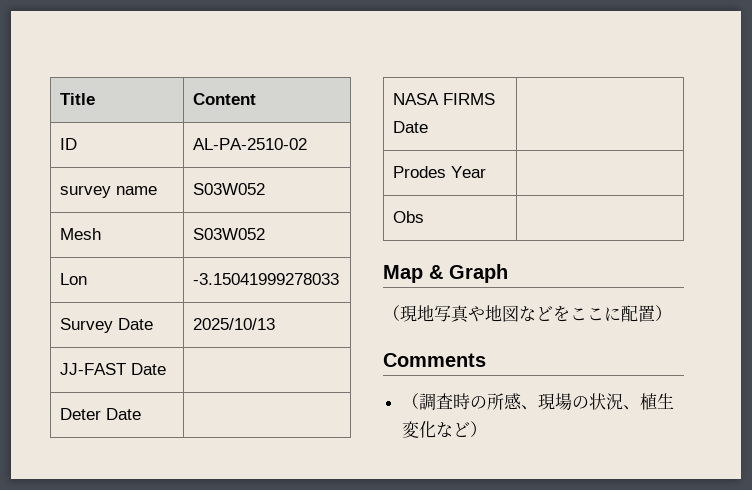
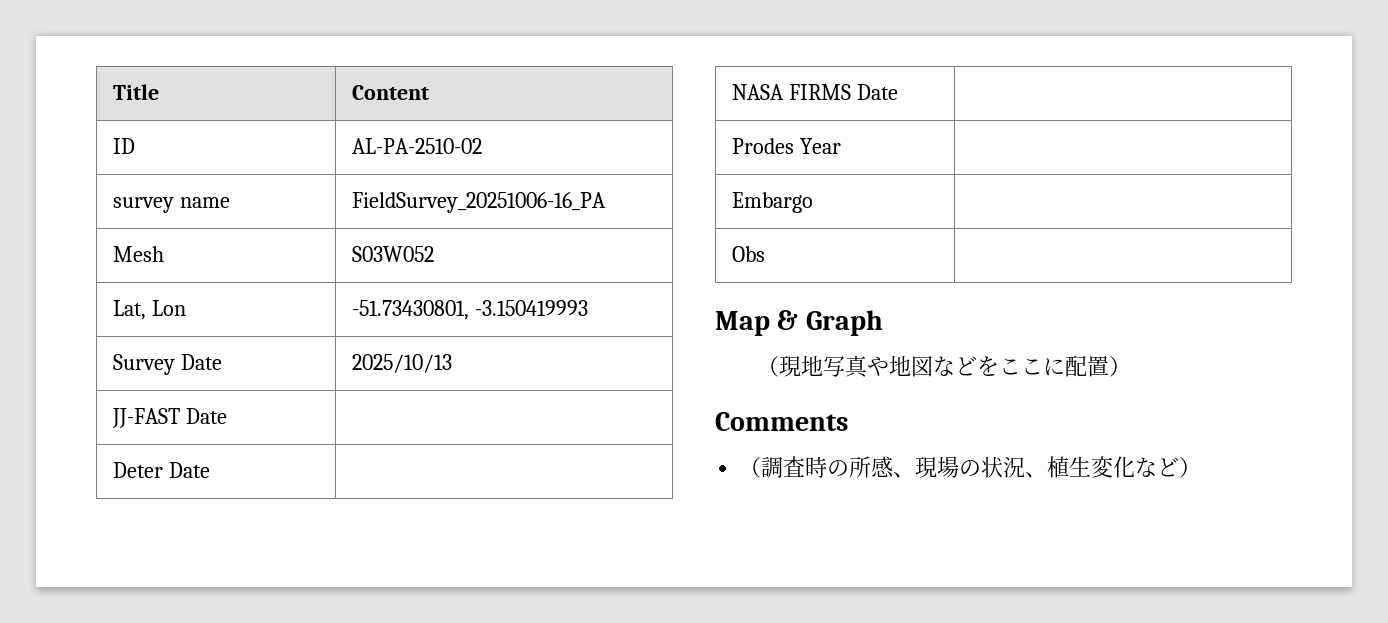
[192,183,265,195] S03W052 -> [352,192,607,213] FieldSurvey_20251006-16_PA
(265, 234) none -> [113,300,147,320] Lat,
[192,273,339,285] -3.15041999278033 -> [352,300,589,320] -51.73430801, -3.150419993
(486, 172) none -> [732,192,814,213] // Embargo |

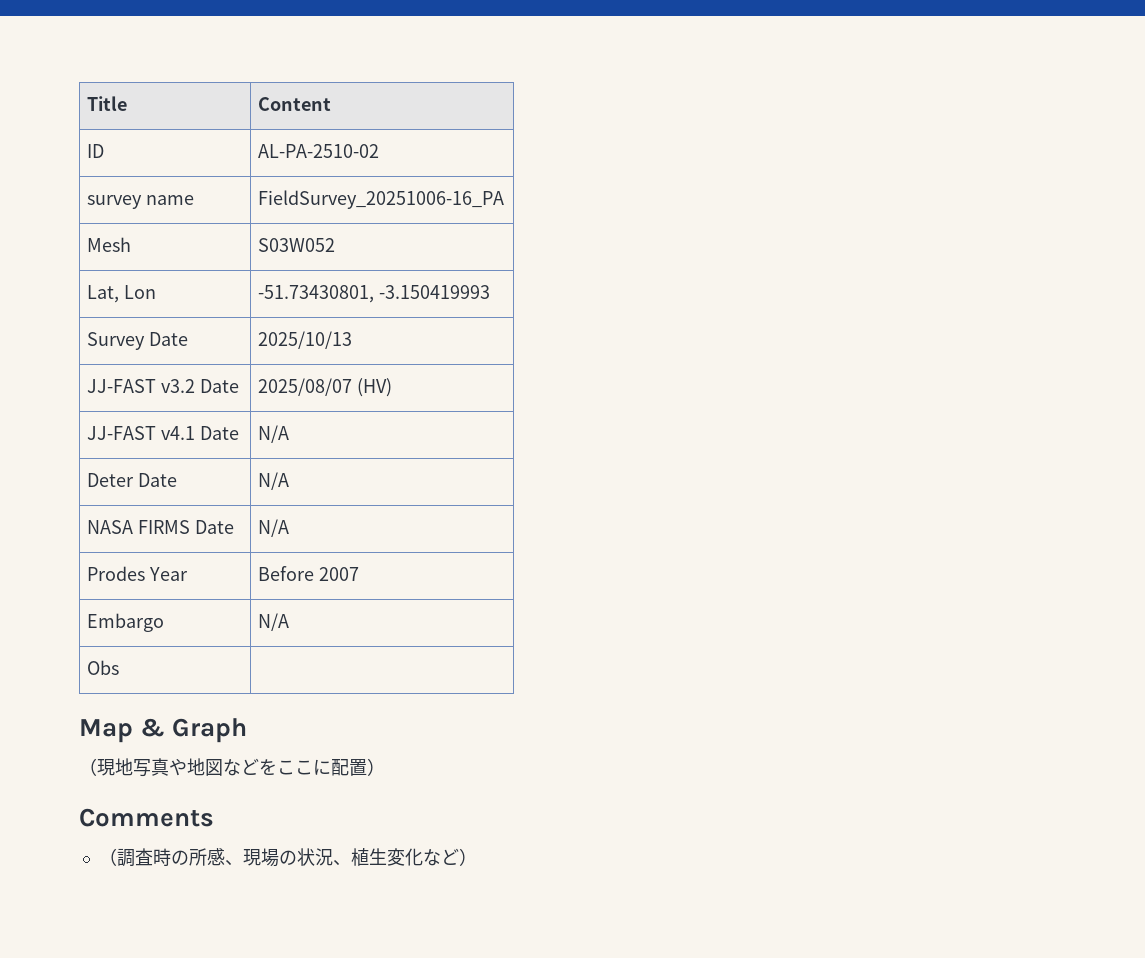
[186,408,228,424] Date | -> [160,379,239,393] [257,378,392,397] [86,426,239,440] [257,425,289,443] v3.2 Date | 2025/08/07 (HV) // JJ-FAST v4.1 Date | N/A
(211, 470) none -> [257,472,289,490] N/A
(899, 92) none -> [257,519,289,537] N/A
(842, 146) none -> [257,566,359,581] Before 2007
(814, 202) none -> [257,613,289,631] N/A

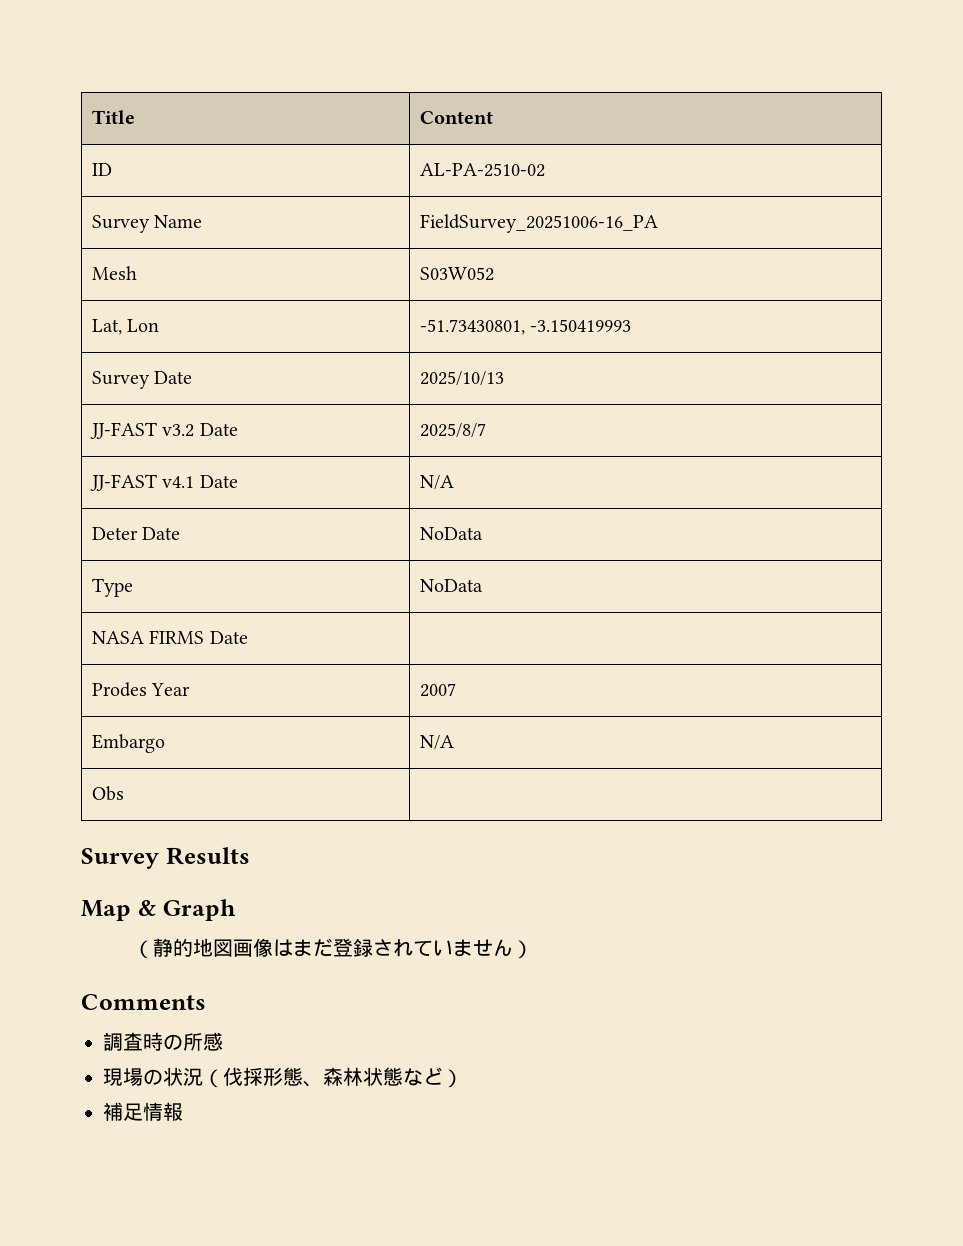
[86,195,194,209] survey name -> [91,215,203,233] Survey Name
[257,378,392,397] 2025/08/07 (HV) -> [419,423,486,438] 2025/8/7
[257,472,289,490] N/A -> [419,527,483,540] [91,578,133,597] [419,579,483,592] NoData // Type | NoData
[257,519,289,537] N/A -> (248, 637) none
[257,566,314,581] Before -> (191, 689) none
(119, 667) none -> [81,847,250,869] // Survey Results
[97,758,367,777] 現地写真や地図などをここに配置 -> [152,938,513,957] 静的地図画像はまだ登録されていません
[98,848,117,866] （ -> (206, 1002) none
[224,860,243,866] 、 -> (223, 1041) //
[332,847,423,866] 、植生変化 -> [203,1067,403,1088] （伐採形態、森林状態
(477, 857) none -> [103,1102,183,1121] // 補足情報

